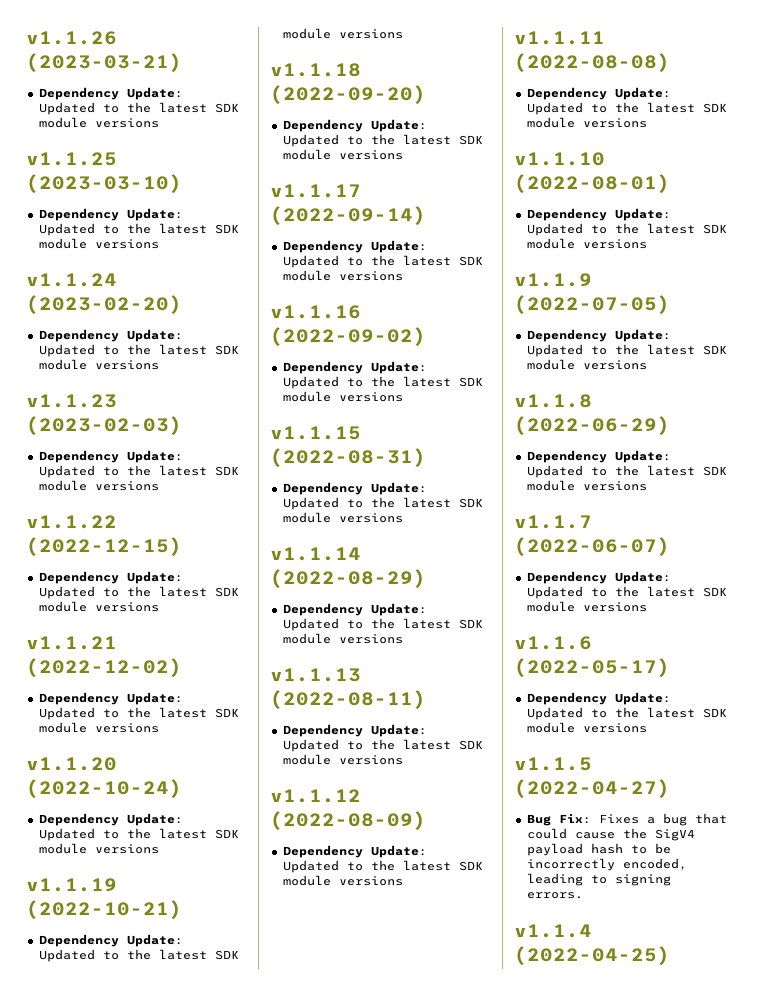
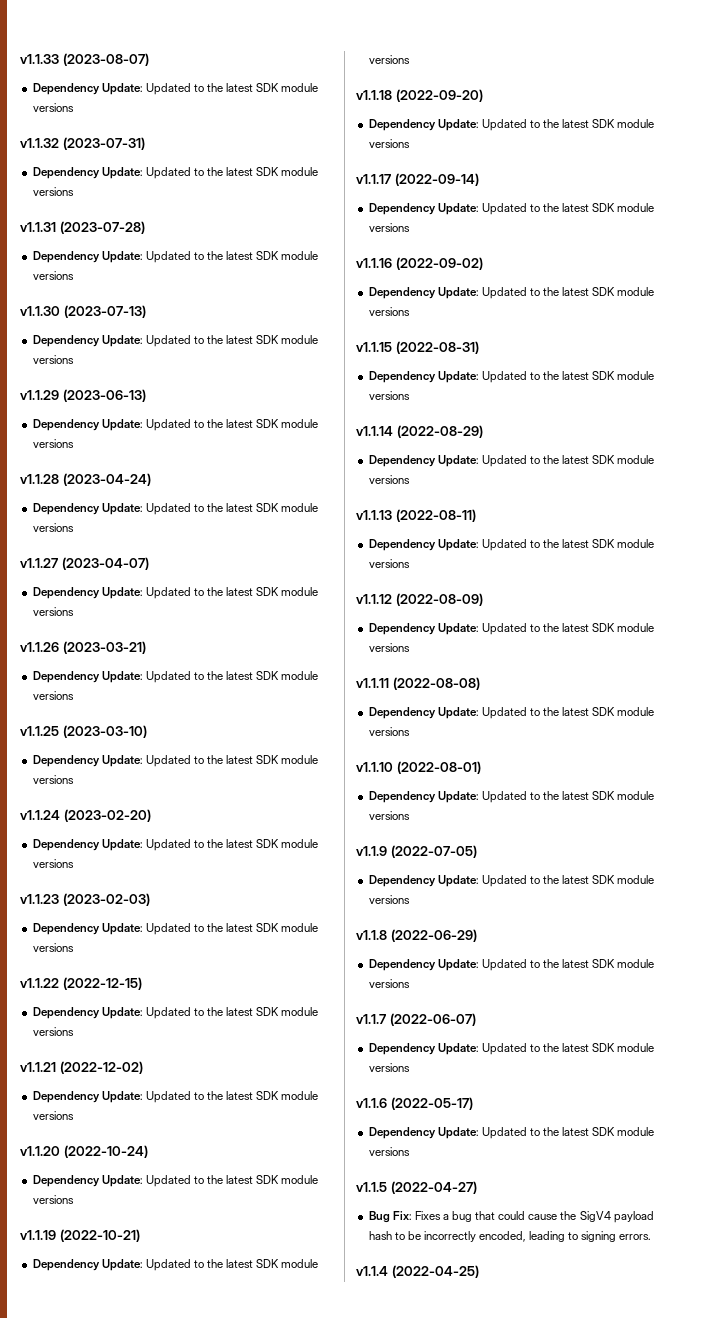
(26, 38) none -> [20,53,149,66] [32,83,319,95] [32,103,74,112] [20,137,145,150] [32,167,319,179] [32,187,74,196] [20,221,145,234] [32,251,319,263] [32,271,74,280] [20,305,146,318] [32,335,319,347] [32,355,74,364] [20,389,146,402] [32,419,319,431] [32,439,74,448] [20,473,151,486] [32,503,319,515] [32,523,74,532] [20,557,149,570] [32,587,319,599] [32,607,74,616] v1.1.33 (2023-08-07) // Dependency Update: Updated to the latest SDK module versions // v1.1.32 (2023-07-31) // Dependency Update: Updated to the latest SDK module versions // v1.1.31 (2023-07-28) // Dependency Update: Updated to the latest SDK module versions // v1.1.30 (2023-07-13) // Dependency Update: Updated to the latest SDK module versions // v1.1.29 (2023-06-13) // Dependency Update: Updated to the latest SDK module versions // v1.1.28 (2023-04-24) // Dependency Update: Updated to the latest SDK module versions // v1.1.27 (2023-04-07) // Dependency Update: Updated to the latest SDK module versions //

